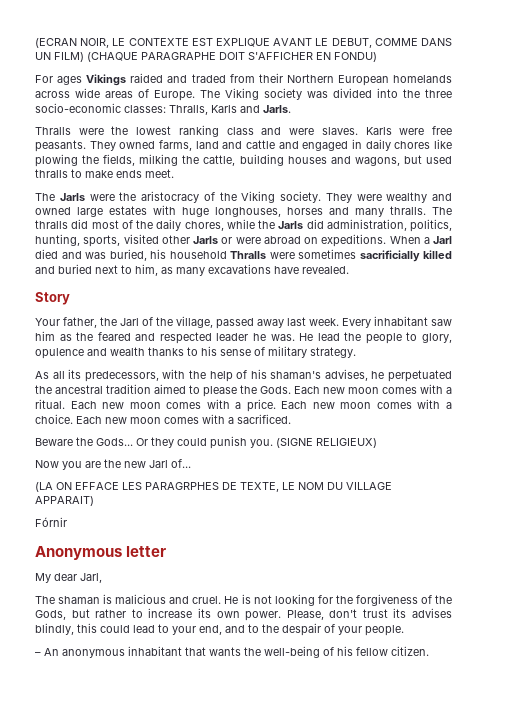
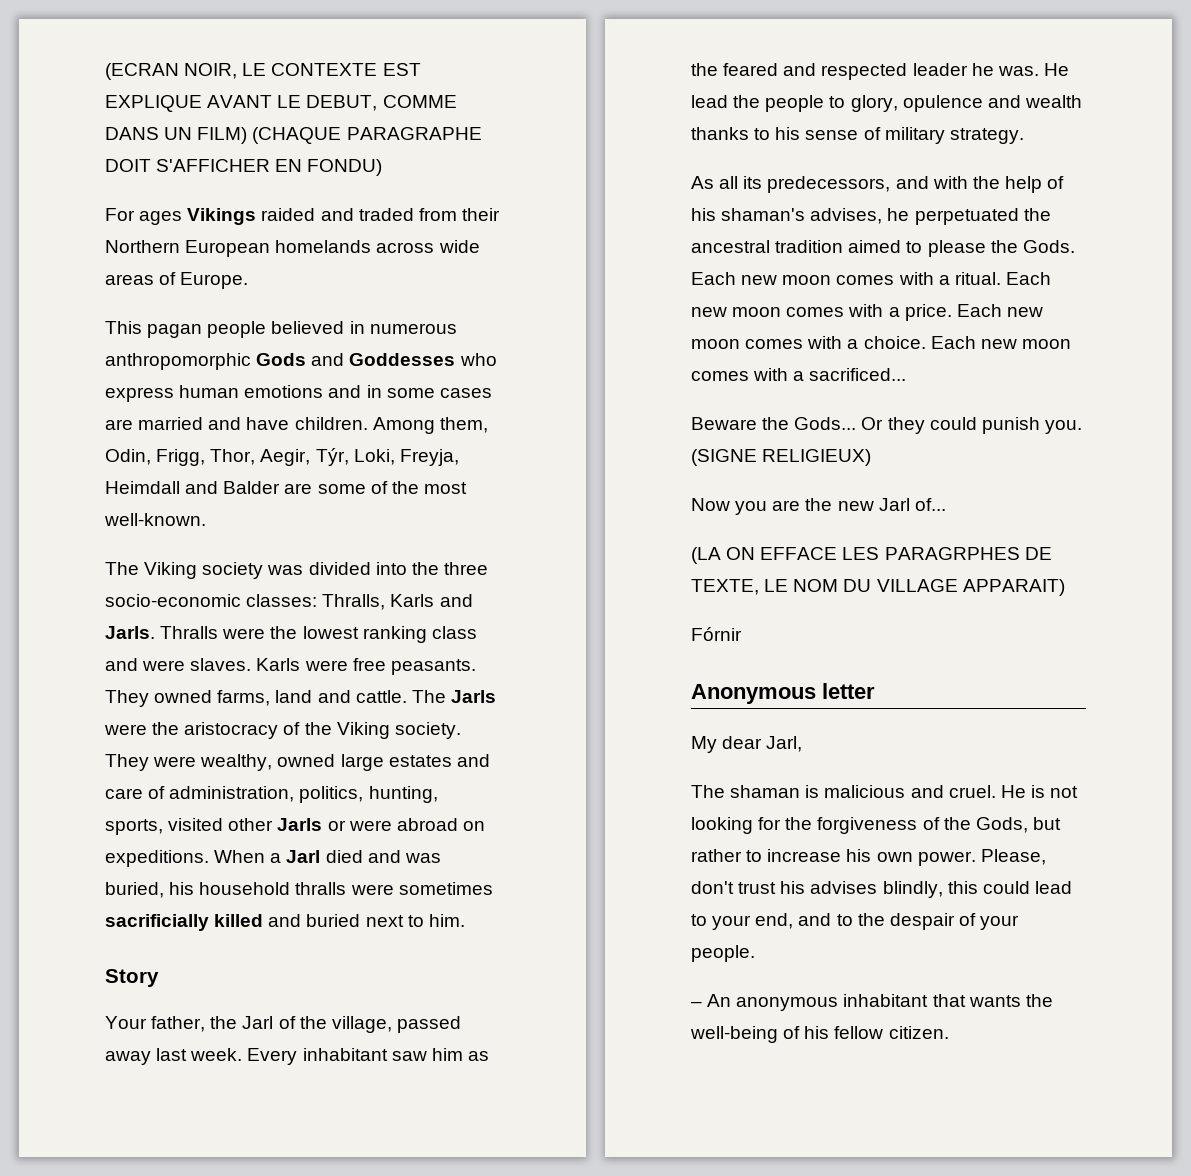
(195, 95) none -> [105,321,457,338] [105,353,497,370] [105,385,492,402] [105,417,488,434] [105,448,459,466] [105,481,467,494] [104,513,206,526] // This pagan people believed in numerous anthropomorphic Gods and Goddesses who express human emotions and in some cases are married and have children. Among them, Odin, Frigg, Thor, Aegir, Týr, Loki, Freyja, Heimdall and Balder are some of the most well-known. //
(291, 109) // -> (155, 632) none
[245,139,453,151] [35,154,452,167] [35,169,174,178] cattle and engaged in daily chores like plowing the fields, milking the cattle, building houses and wagons, but used thralls to make ends meet. // -> [355,690,407,703] cattle.
[386,192,452,203] wealthy and -> [200,754,273,771] wealthy,
[153,205,452,217] [35,219,324,231] with huge longhouses, horses and many thralls. The thralls did most of the daily chores, while the Jarls did -> [456,754,490,767] [105,786,166,799] and care of
[230,251,266,259] Thralls -> [295,882,347,895] thralls
[135,264,349,276] him, as many excavations have revealed. -> [428,914,465,927] him.
(159, 376) none -> [895,176,929,189] and
[237,414,291,424] sacrificed. -> [809,368,907,381] sacrificed...
[197,608,211,618] its -> [846,849,872,862] his
[393,608,407,618] its -> [780,881,806,894] his

